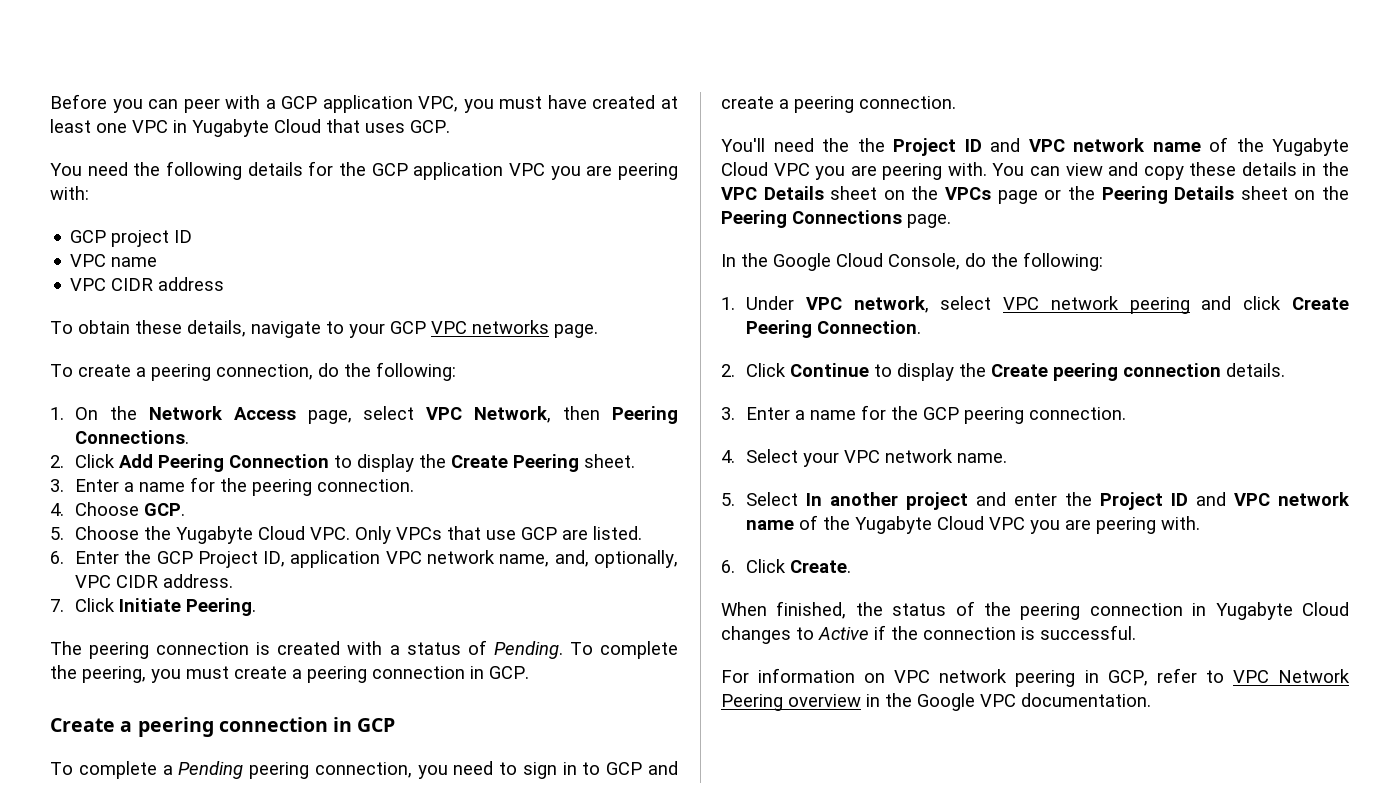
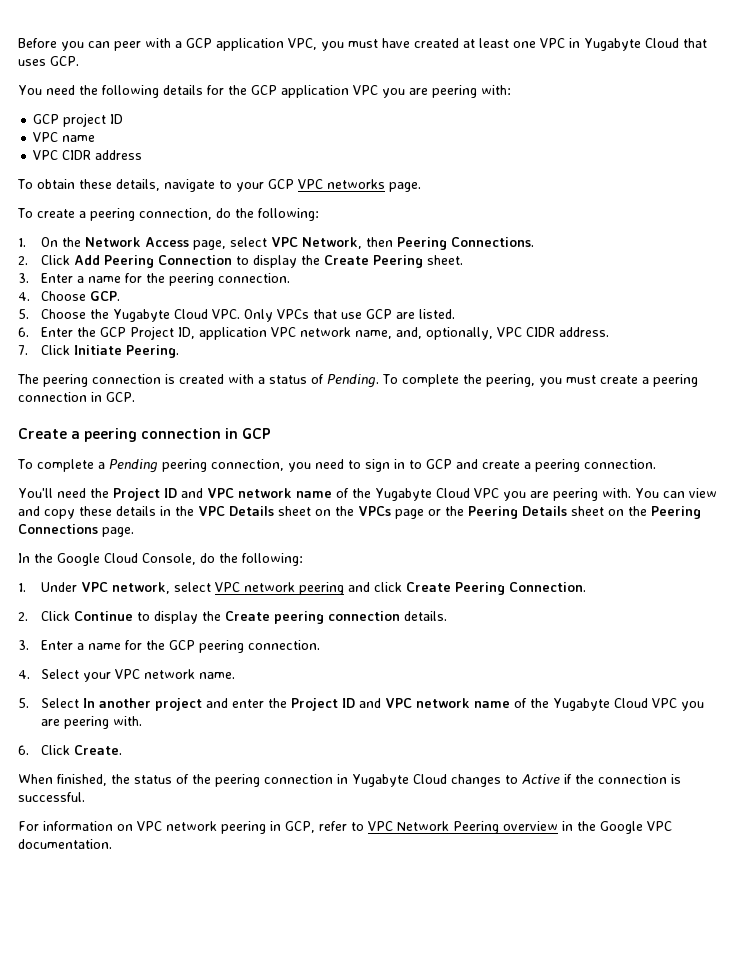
[857,138,885,152] the -> (109, 493) none

